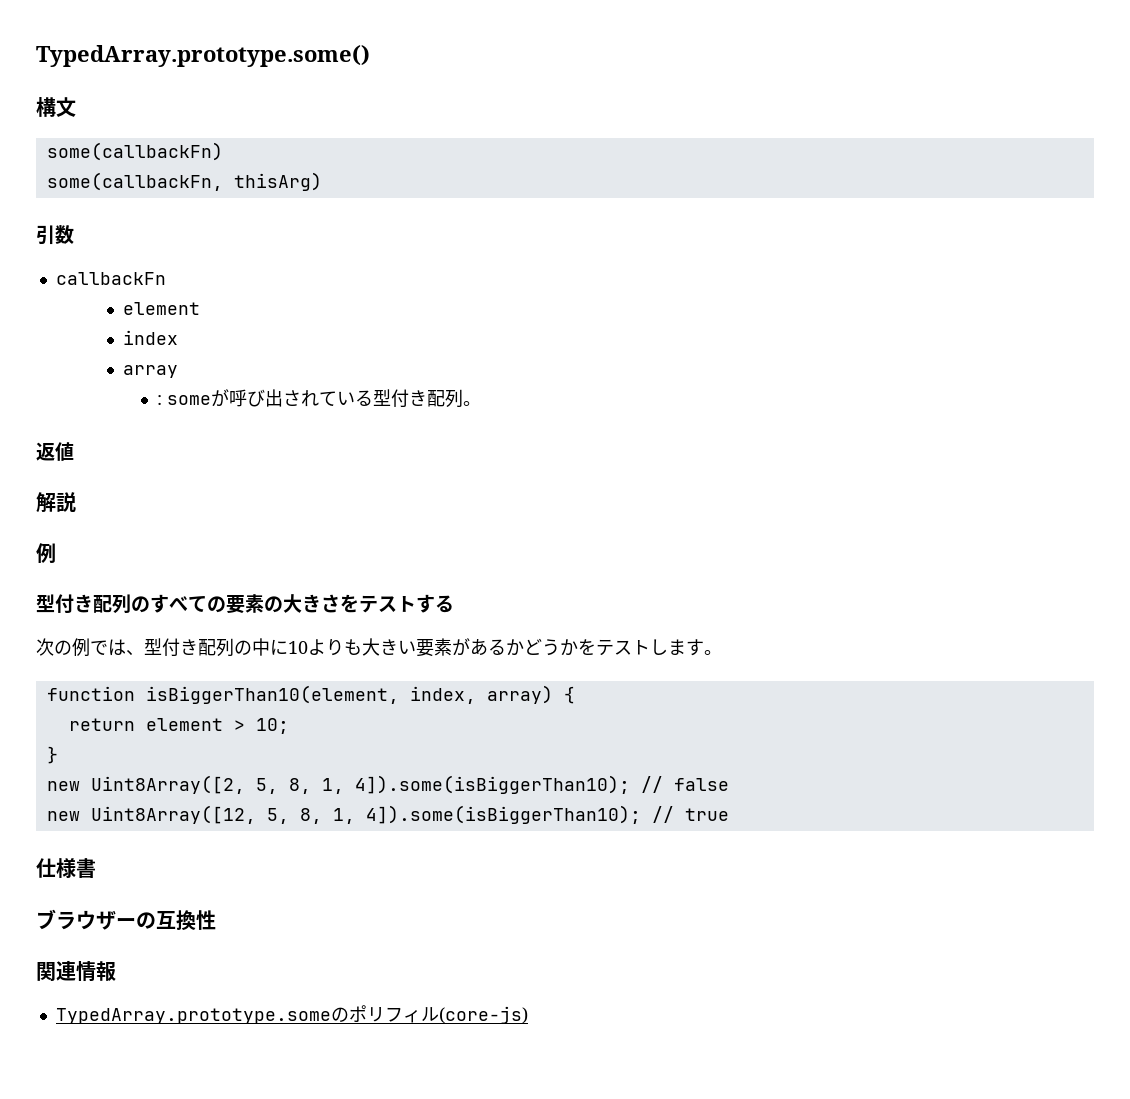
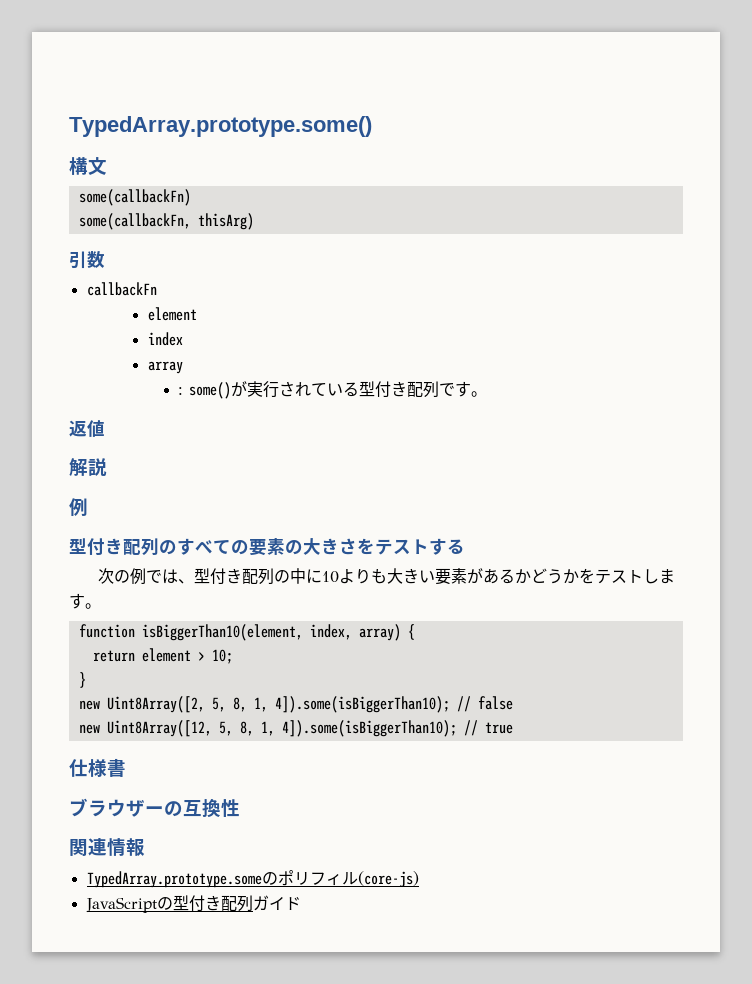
[167,389,284,407] someが呼び出 -> [189,381,280,399] some()が実行
(464, 398) none -> [439,381,472,397] です
(528, 1015) none -> [85,895,301,913] // JavaScriptの型付き配列ガイド

